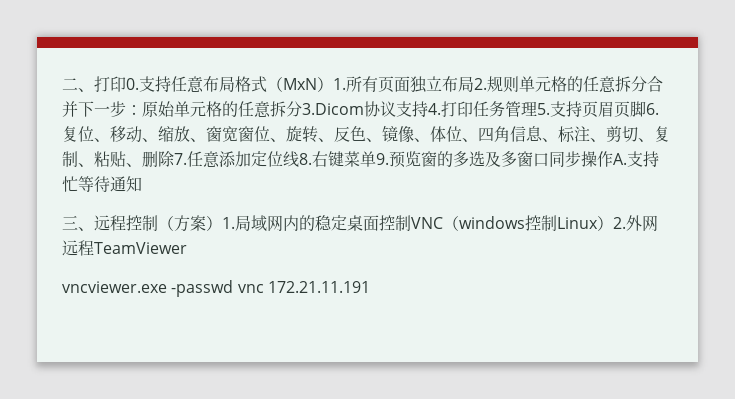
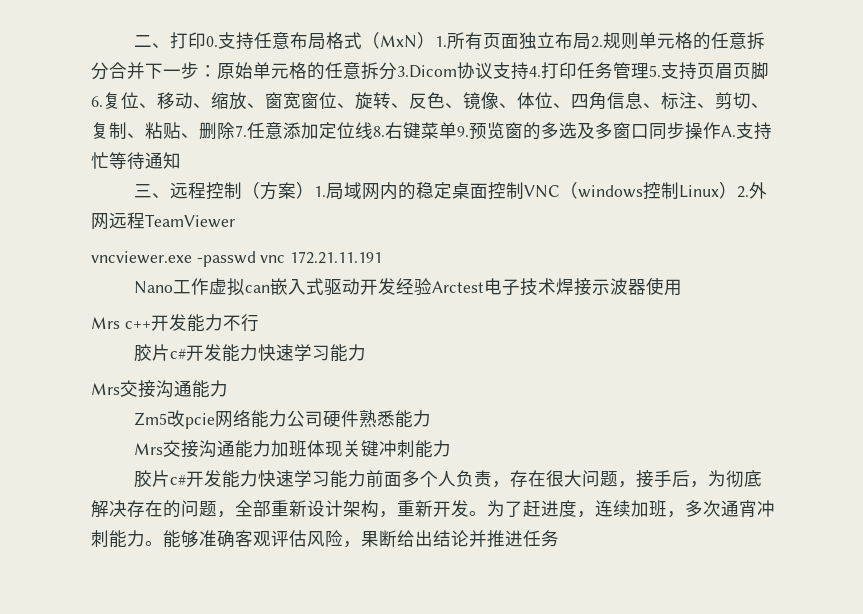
(370, 287) none -> [133,277,682,296] [91,314,259,332] [133,344,366,362] [91,380,228,398] [133,410,431,429] [133,440,451,458] [133,470,762,488] [91,500,775,518] [91,530,559,548] // Nano工作虚拟can嵌入式驱动开发经验Arctest电子技术焊接示波器使用 // Mrs c++开发能力不行 // 胶片c#开发能力快速学习能力 // Mrs交接沟通能力 // Zm5改pcie网络能力公司硬件熟悉能力 // Mrs交接沟通能力加班体现关键冲刺能力 // 胶片c#开发能力快速学习能力前面多个人负责，存在很大问题，接手后，为彻底解决存在的问题，全部重新设计架构，重新开发。为了赶进度，连续加班，多次通宵冲刺能力。能够准确客观评估风险，果断给出结论并推进任务

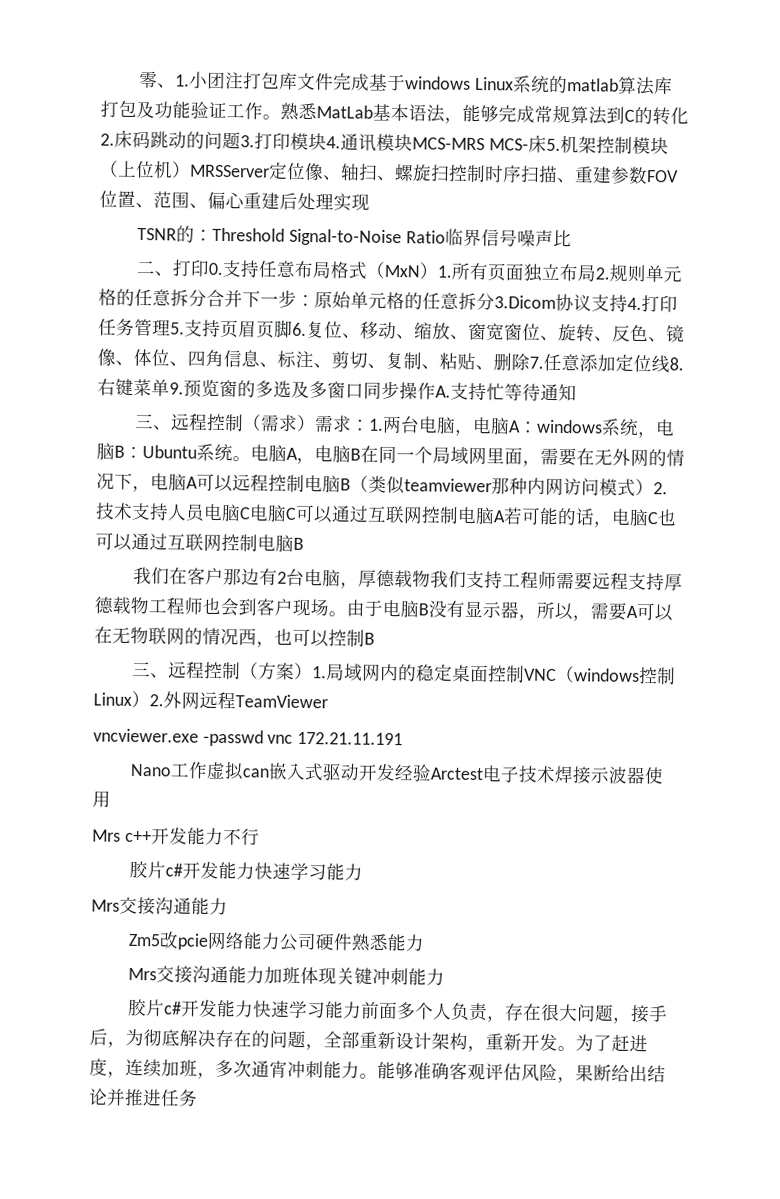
(133, 41) none -> [139,70,674,96] [100,100,689,126] [100,129,669,155] [99,160,679,185] [99,190,370,212] [137,225,572,248] 零、1.小团注打包库文件完成基于windows Linux系统的matlab算法库打包及功能验证工作。熟悉MatLab基本语法，能够完成常规算法到C的转化2.床码跳动的问题3.打印模块4.通讯模块MCS-MRS MCS-床5.机架控制模块（上位机）MRSServer定位像、轴扫、螺旋扫控制时序扫描、重建参数FOV位置、范围、偏心重建后处理实现 // TSNR的：Threshold Signal-to-Noise Ratio临界信号噪声比 //
(181, 160) none -> [135,413,676,439] [96,442,685,468] [96,472,668,497] [95,502,677,528] [95,532,304,552] [133,566,684,591] [94,596,673,622] [94,626,375,648] // 三、远程控制（需求）需求：1.两台电脑，电脑A：windows系统，电脑B：Ubuntu系统。电脑A，电脑B在同一个局域网里面，需要在无外网的情况下，电脑A可以远程控制电脑B（类似teamviewer那种内网访问模式）2.技术支持人员电脑C电脑C可以通过互联网控制电脑A若可能的话，电脑C也可以通过互联网控制电脑B // 我们在客户那边有2台电脑，厚德载物我们支持工程师需要远程支持厚德载物工程师也会到客户现场。由于电脑B没有显示器，所以，需要A可以在无物联网的情况西，也可以控制B

